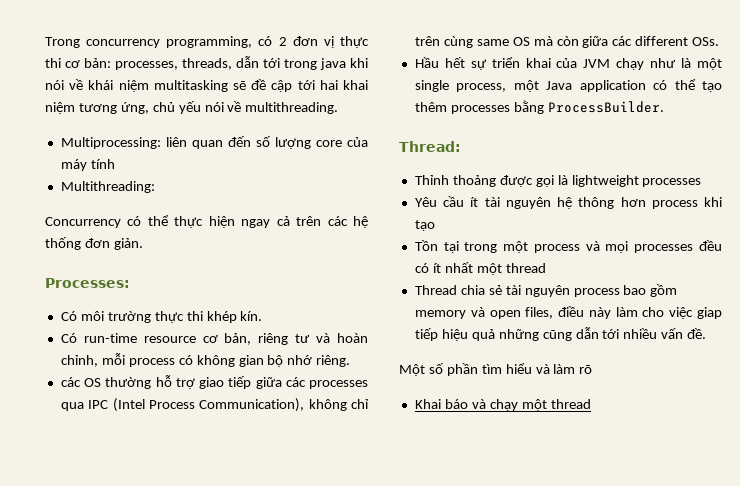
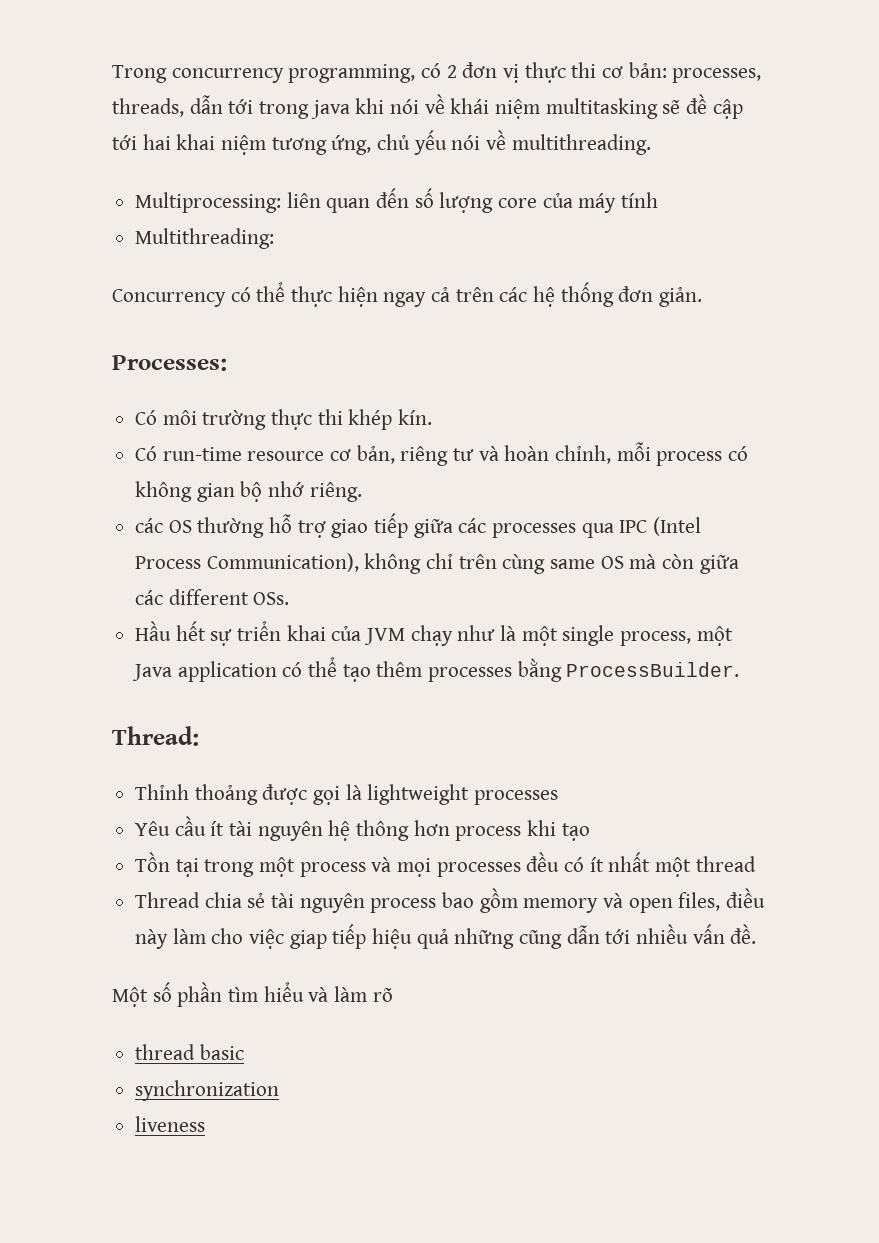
[414,399,591,411] Khai báo và chạy một thread -> [135,1044,244,1060] [135,1080,280,1101] [135,1116,206,1132] thread basic // synchronization // liveness

